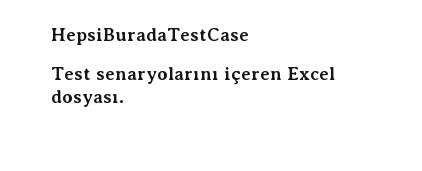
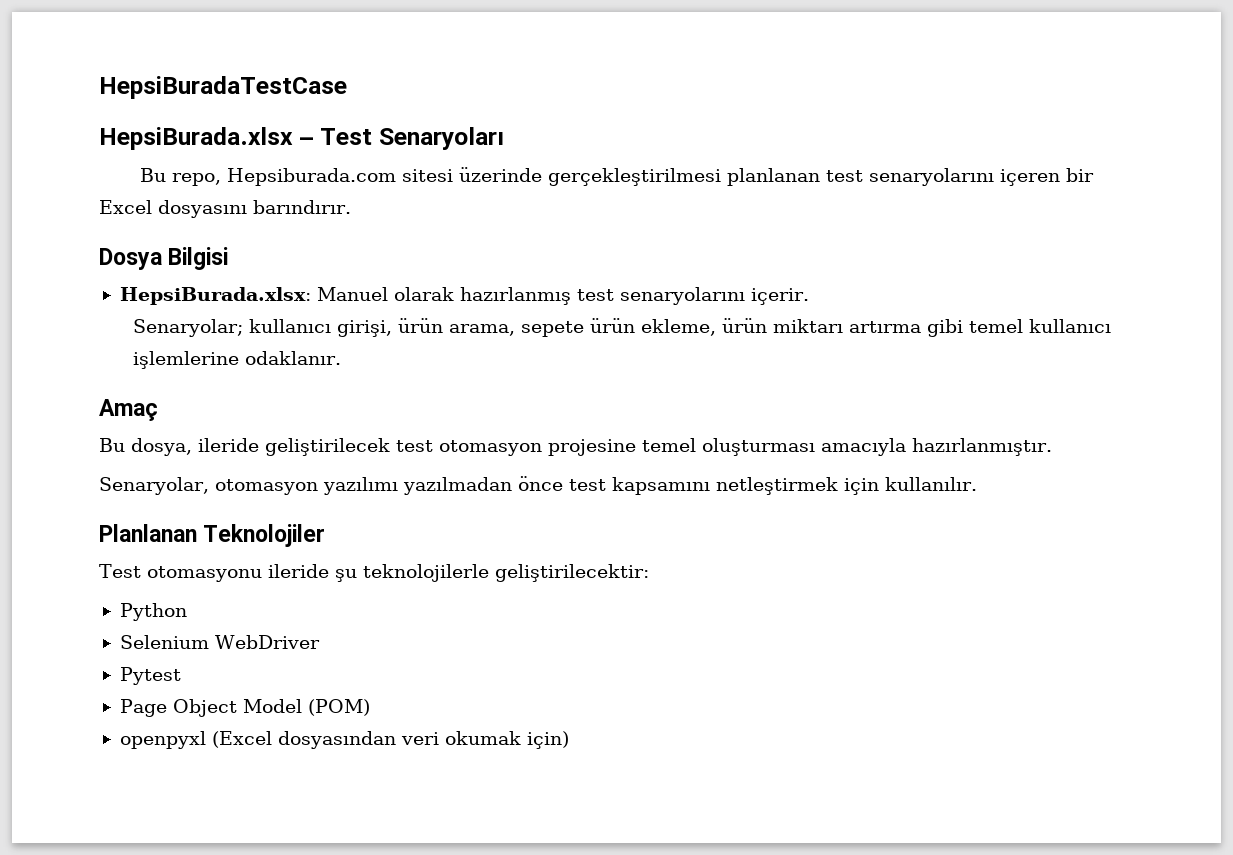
[51,67,335,85] [51,90,124,107] Test senaryolarını içeren Excel dosyası. -> [99,127,504,150] [140,167,1095,186] [99,200,351,218] [99,247,229,270] [119,287,809,305] [133,318,1112,337] [133,351,342,369] [99,399,158,421] [99,438,1052,456] [99,476,977,495] [99,524,326,547] [99,564,649,582] [119,603,187,621] [119,635,320,649] [119,667,181,685] [119,699,370,717] [119,731,569,749] HepsiBurada.xlsx – Test Senaryoları // Bu repo, Hepsiburada.com sitesi üzerinde gerçekleştirilmesi planlanan test senaryolarını içeren bir Excel dosyasını barındırır. // Dosya Bilgisi // HepsiBurada.xlsx: Manuel olarak hazırlanmış test senaryolarını içerir. // Senaryolar; kullanıcı girişi, ürün arama, sepete ürün ekleme, ürün miktarı artırma gibi temel kullanıcı işlemlerine odaklanır. // Amaç // Bu dosya, ileride geliştirilecek test otomasyon projesine temel oluşturması amacıyla hazırlanmıştır. // Senaryolar, otomasyon yazılımı yazılmadan önce test kapsamını netleştirmek için kullanılır. // Planlanan Teknolojiler // Test otomasyonu ileride şu teknolojilerle geliştirilecektir: // Python // Selenium WebDriver // Pytest // Page Object Model (POM) // openpyxl (Excel dosyasından veri okumak için)

